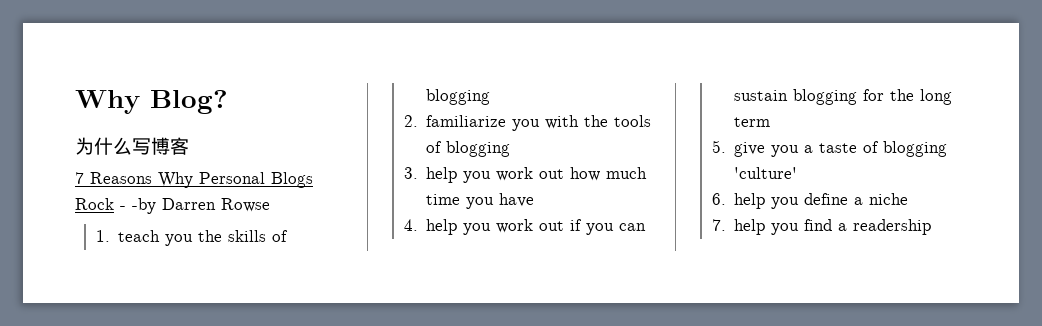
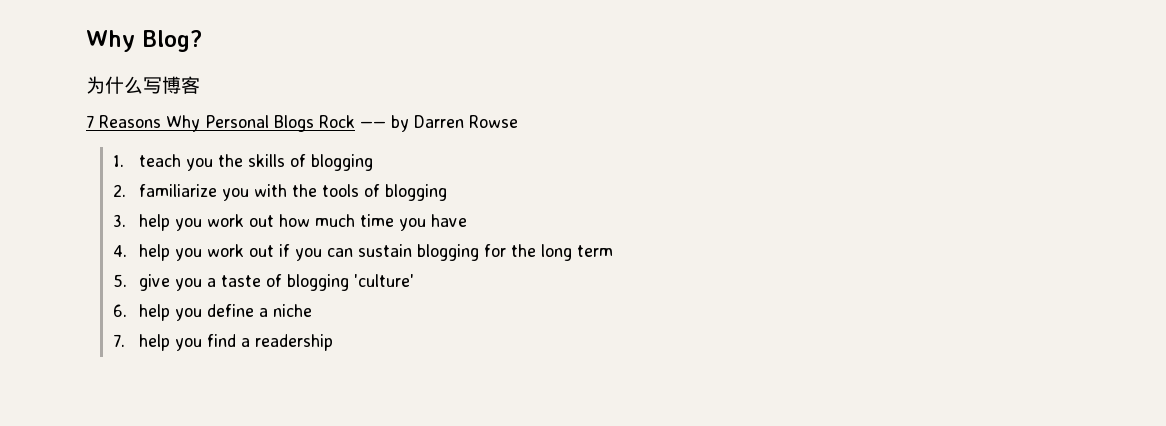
[120,198,156,214] - -by -> [360,115,409,132] —— by

